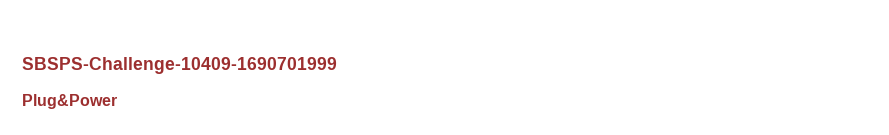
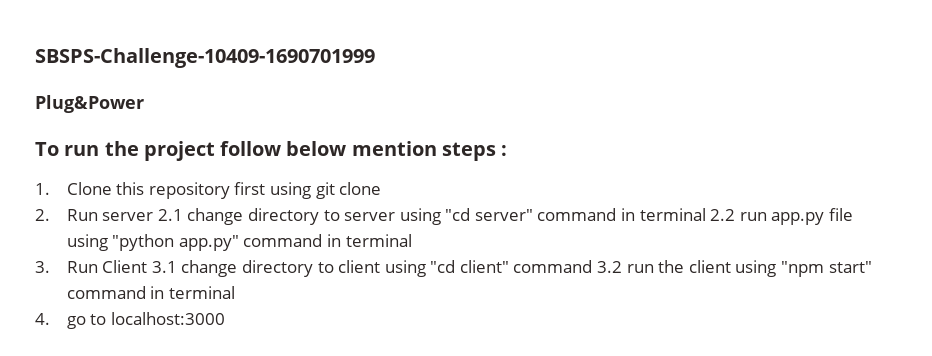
(117, 101) none -> [35,141,508,161] [35,182,382,199] [35,208,853,225] [66,234,412,251] [35,260,872,277] [66,286,235,299] [35,312,225,329] // To run the project follow below mention steps : // 1. Clone this repository first using git clone // 2. Run server 2.1 change directory to server using "cd server" command in terminal 2.2 run app.py file using "python app.py" command in terminal // 3. Run Client 3.1 change directory to client using "cd client" command 3.2 run the client using "npm start" command in terminal // 4. go to localhost:3000

